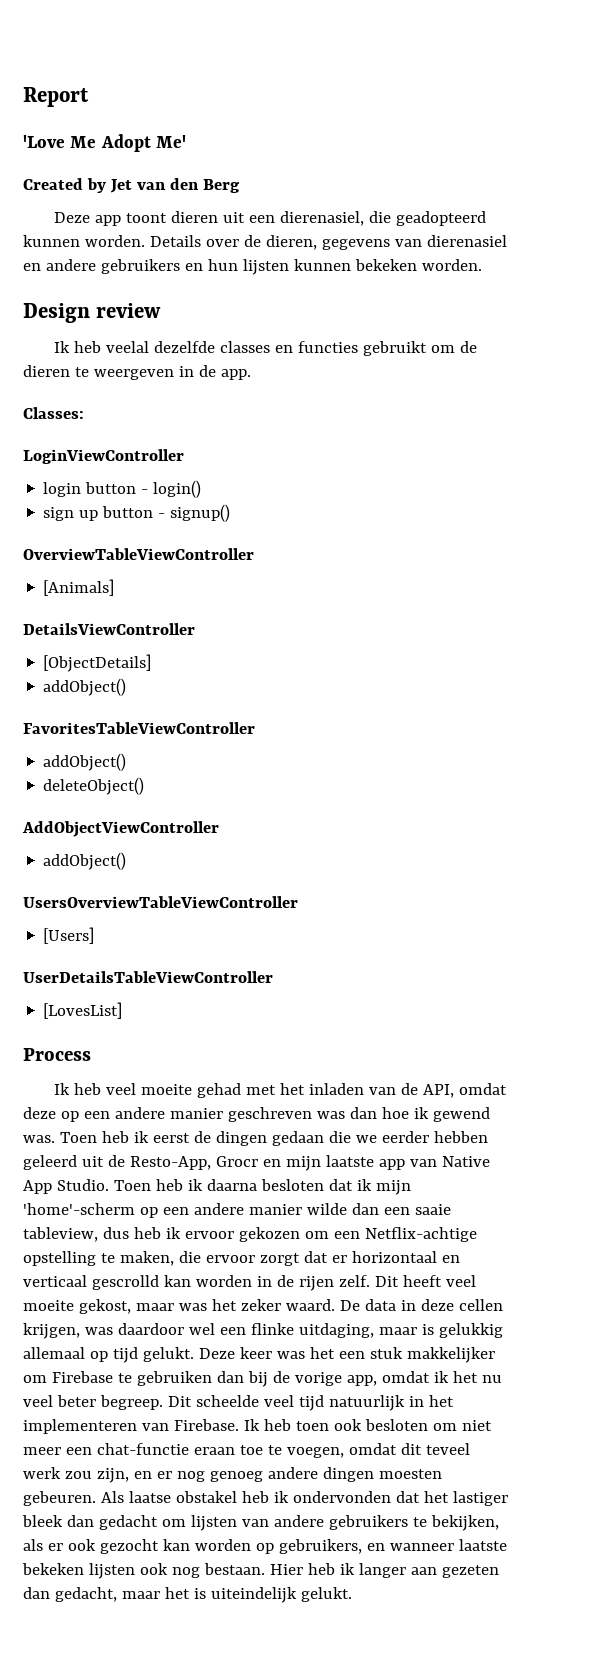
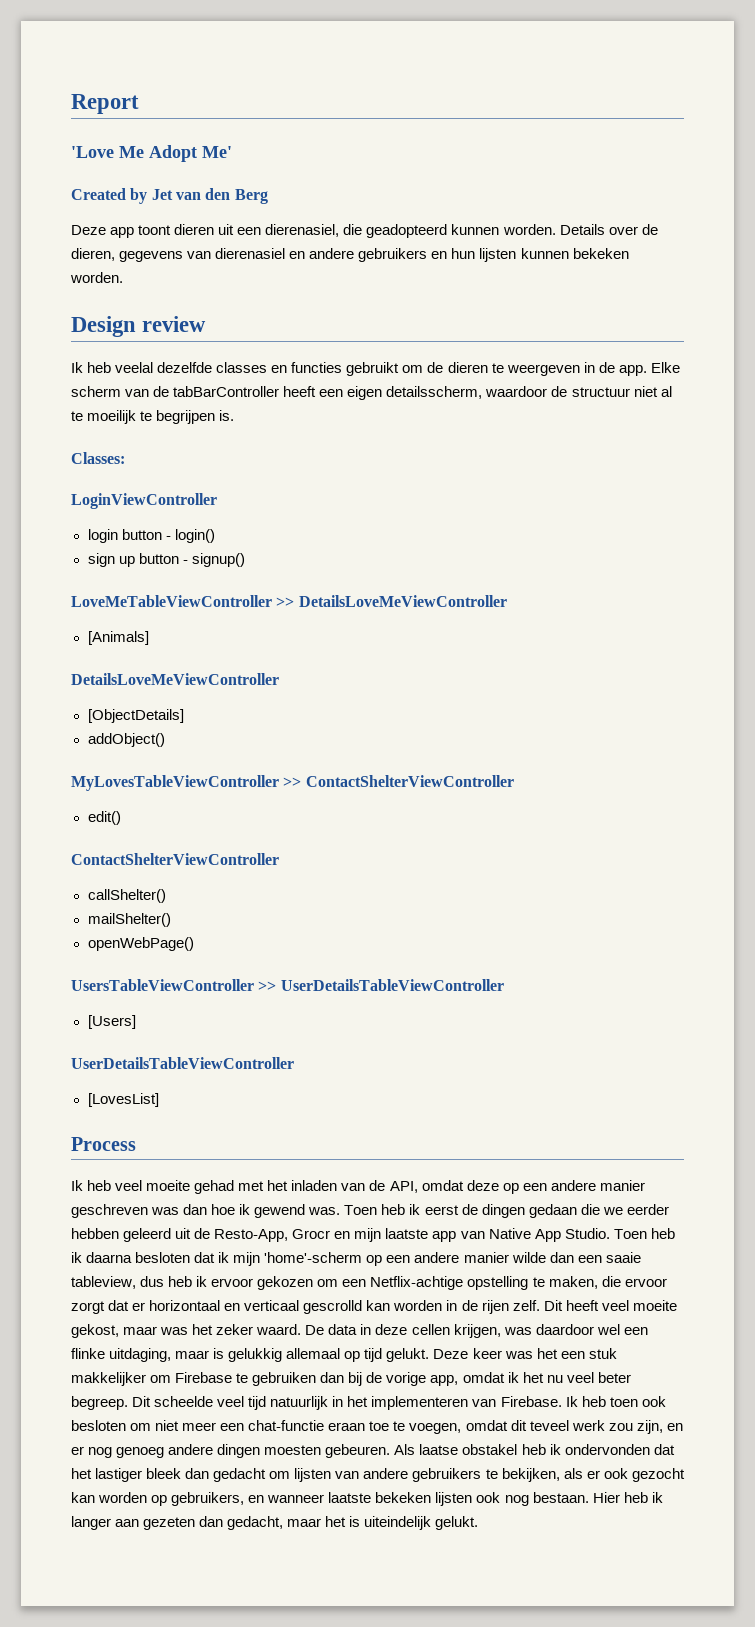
(251, 374) none -> [650,362,680,373] [71,386,672,400] [71,410,235,424] Elke scherm van de tabBarController heeft een eigen detailsscherm, waardoor de structuur niet al te moeilijk te begrijpen is.
[23,548,254,560] OverviewTableViewController -> [71,595,507,607] LoveMeTableViewController >> DetailsLoveMeViewController
[23,623,195,635] DetailsViewController -> [71,673,279,685] DetailsLoveMeViewController
[23,722,255,734] [43,753,127,771] [43,777,145,795] [22,821,219,837] [43,852,127,870] [23,896,298,908] FavoritesTableViewController // addObject() // deleteObject() // AddObjectViewController // addObject() // UsersOverviewTableViewController -> [71,775,514,791] [87,811,121,825] [71,853,279,865] [87,889,166,903] [87,913,171,927] [87,937,194,951] [71,979,504,991] MyLovesTableViewController >> ContactShelterViewController // edit() // ContactShelterViewController // callShelter() // mailShelter() // openWebPage() // UsersTableViewController >> UserDetailsTableViewController

